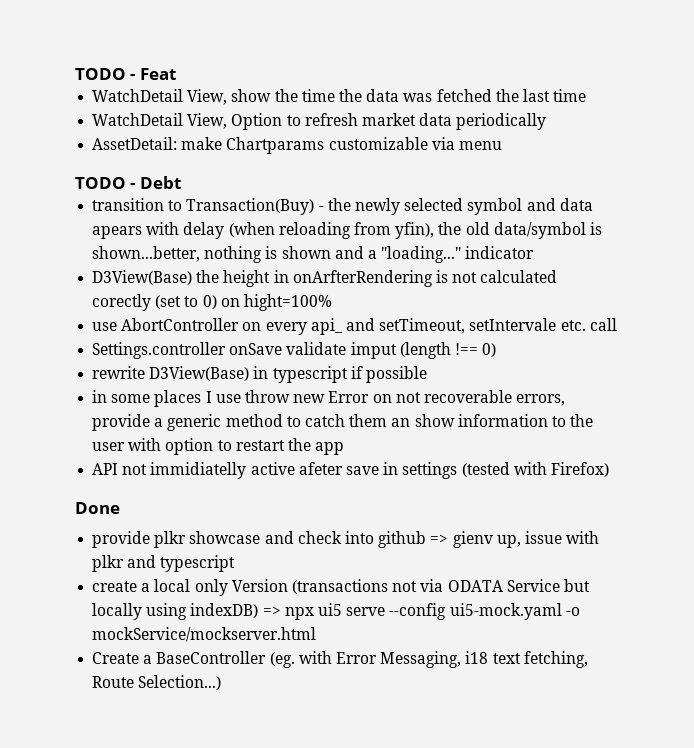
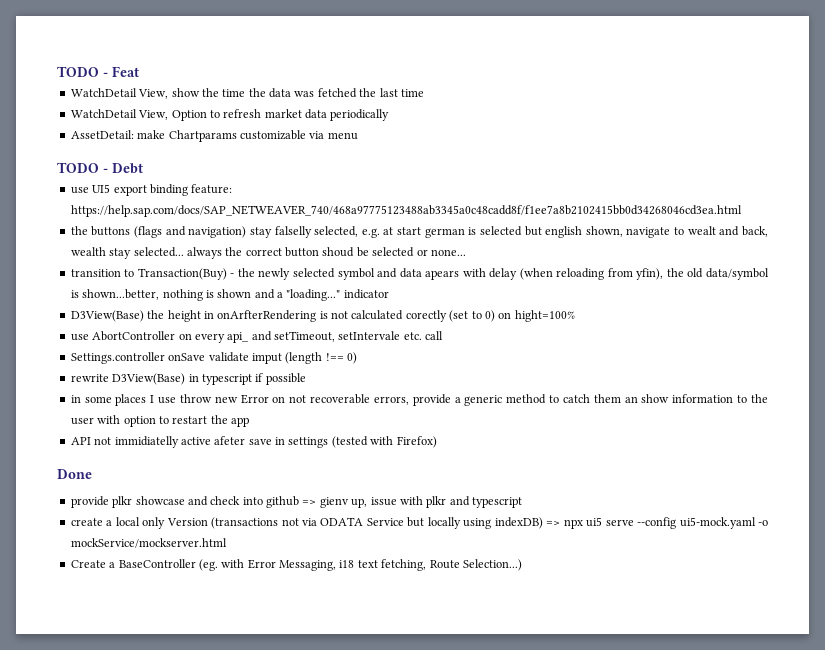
(181, 182) none -> [70,184,233,196] [70,205,742,217] [70,226,769,238] [70,247,466,259] // use UI5 export binding feature: https://help.sap.com/docs/SAP_NETWEAVER_740/468a97775123488ab3345a0c48cadd8f/f1ee7a8b2102415bb0d34268046cd3ea.html // the buttons (flags and navigation) stay falselly selected, e.g. at start german is selected but english shown, navigate to wealt and back, wealth stay selected... always the correct button shoud be selected or none...

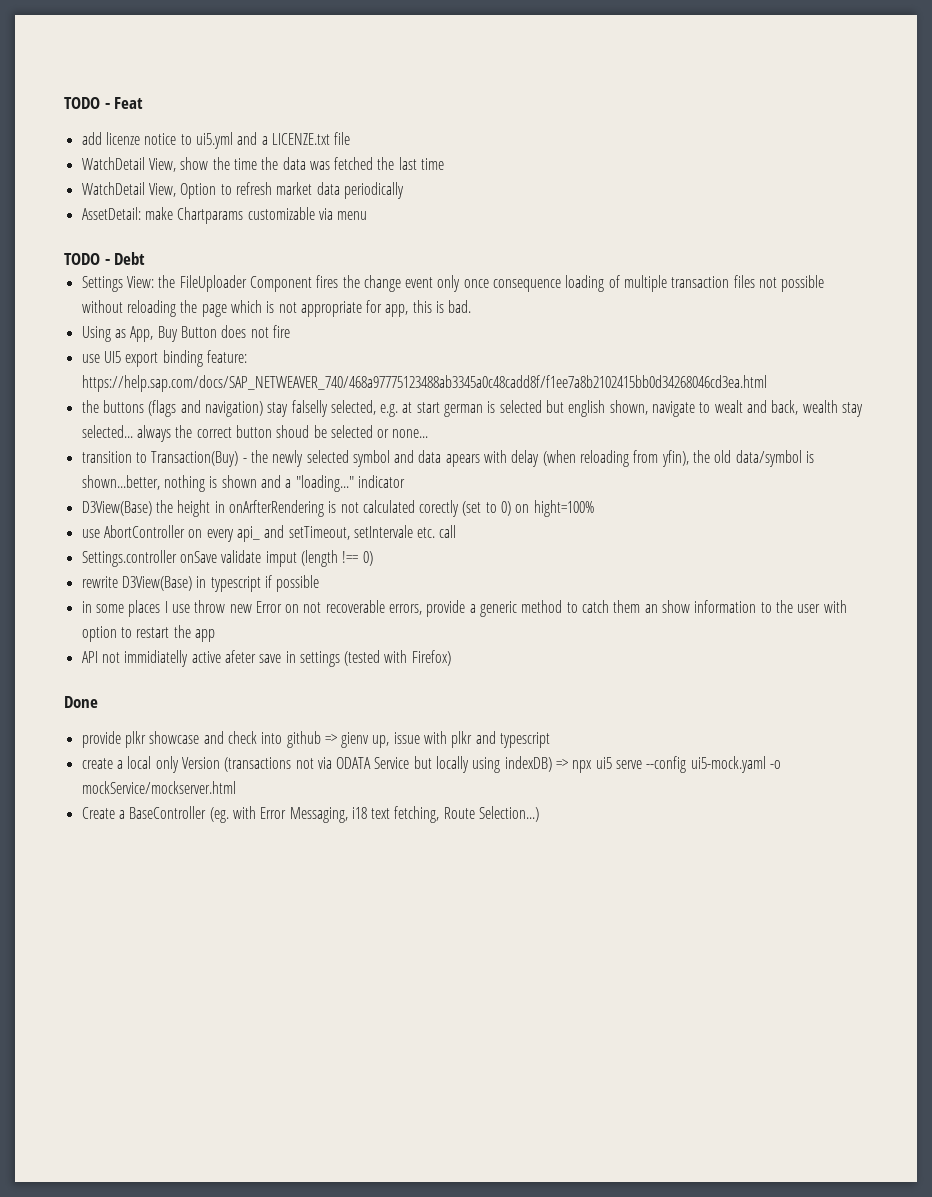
(139, 71) none -> [81,132,351,149] // add licenze notice to ui5.yml and a LICENZE.txt file
(143, 168) none -> [81,275,825,292] [81,300,472,317] [81,325,290,342] // Settings View: the FileUploader Component fires the change event only once consequence loading of multiple transaction files not possible without reloading the page which is not appropriate for app, this is bad. // Using as App, Buy Button does not fire

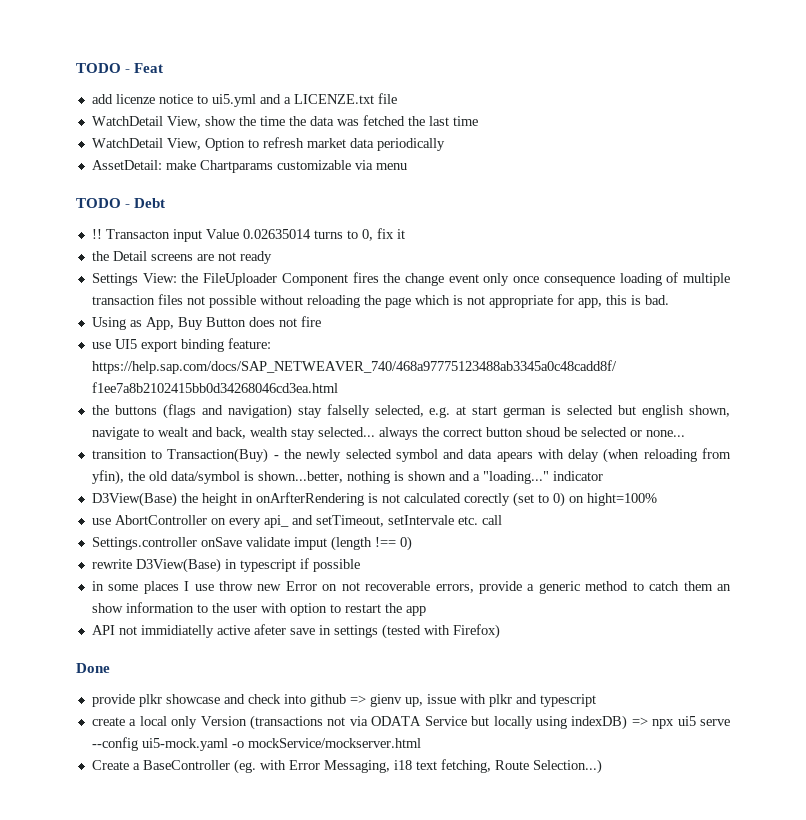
(146, 258) none -> [91,228,405,242] [91,251,272,264] // !! Transacton input Value 0.02635014 turns to 0, fix it // the Detail screens are not ready

